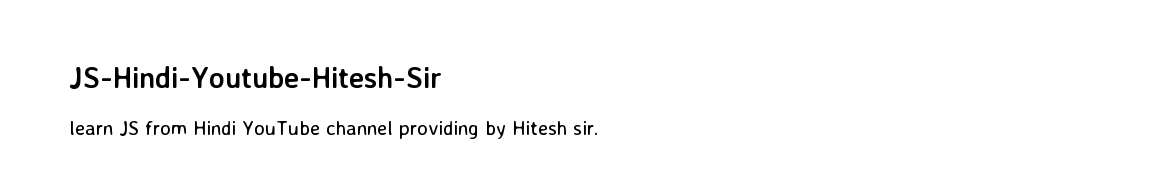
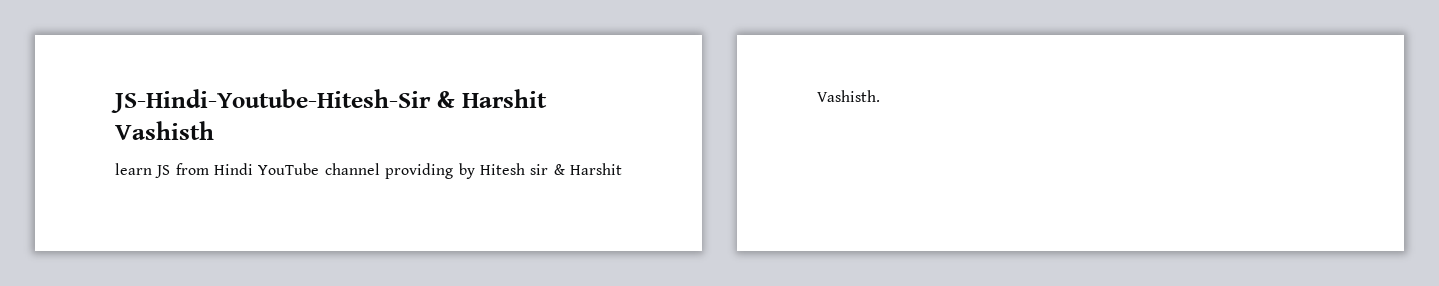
(442, 77) none -> [436,89,547,108] [115,121,214,140] & Harshit Vashisth
[572,121,598,135] sir. -> [530,163,623,175] [817,90,880,102] sir & Harshit Vashisth.

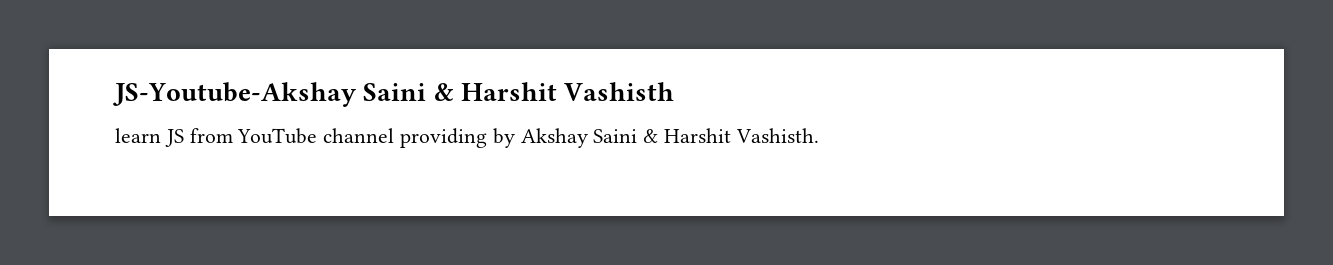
[111,89,431,113] JS-Hindi-Youtube-Hitesh-Sir -> [113,82,427,107] JS-Youtube-Akshay Saini
[214,163,254,175] Hindi -> (233, 135) none
[479,163,549,175] Hitesh sir -> [520,128,638,148] Akshay Saini

